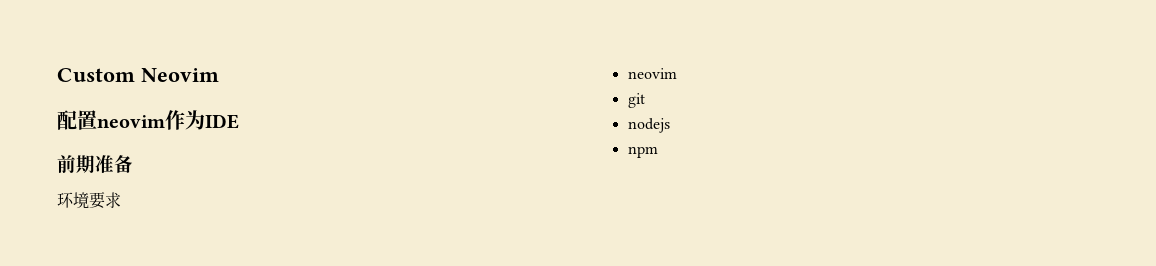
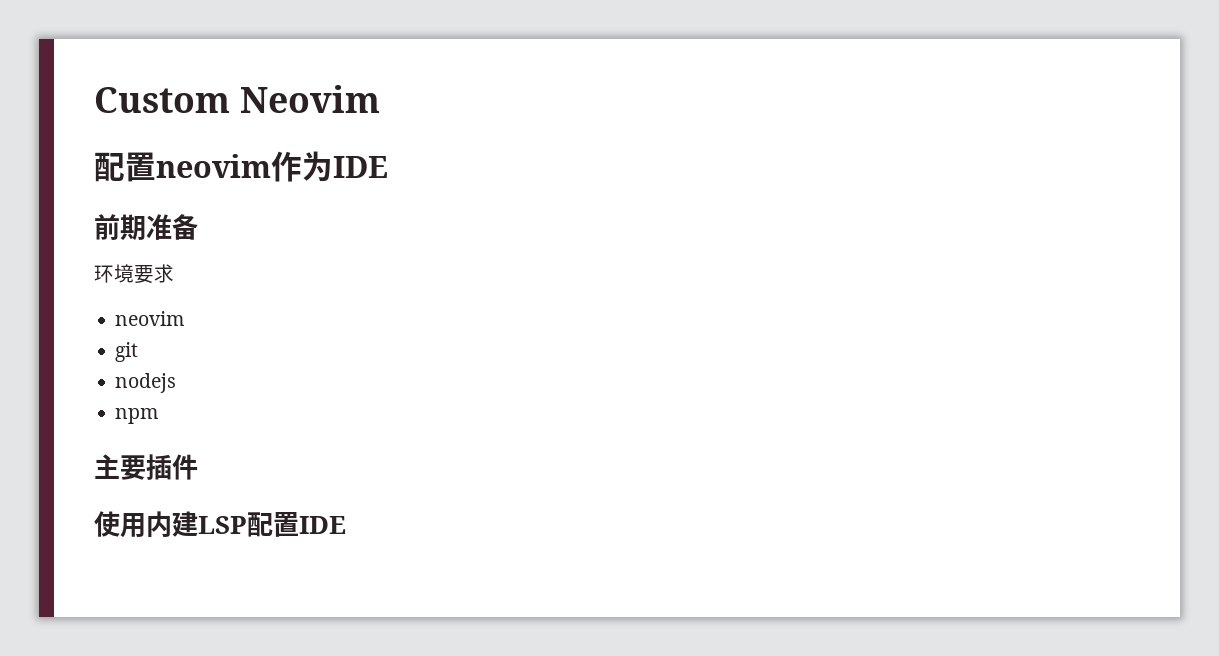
(658, 152) none -> [94,454,198,480] [94,511,346,538] // 主要插件 // 使用内建LSP配置IDE

